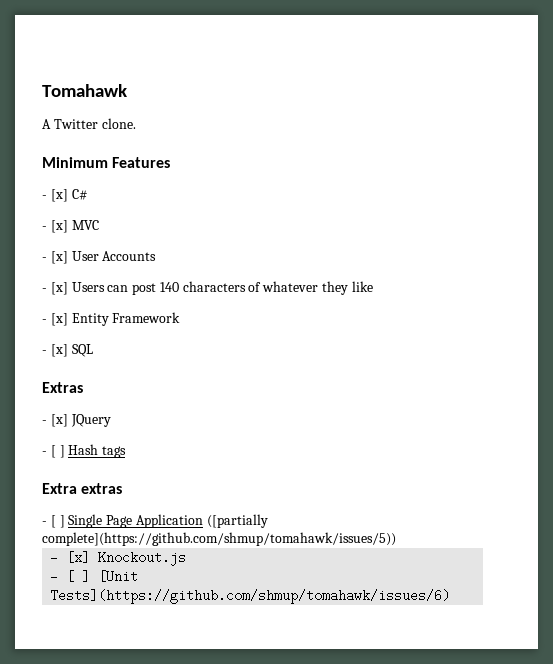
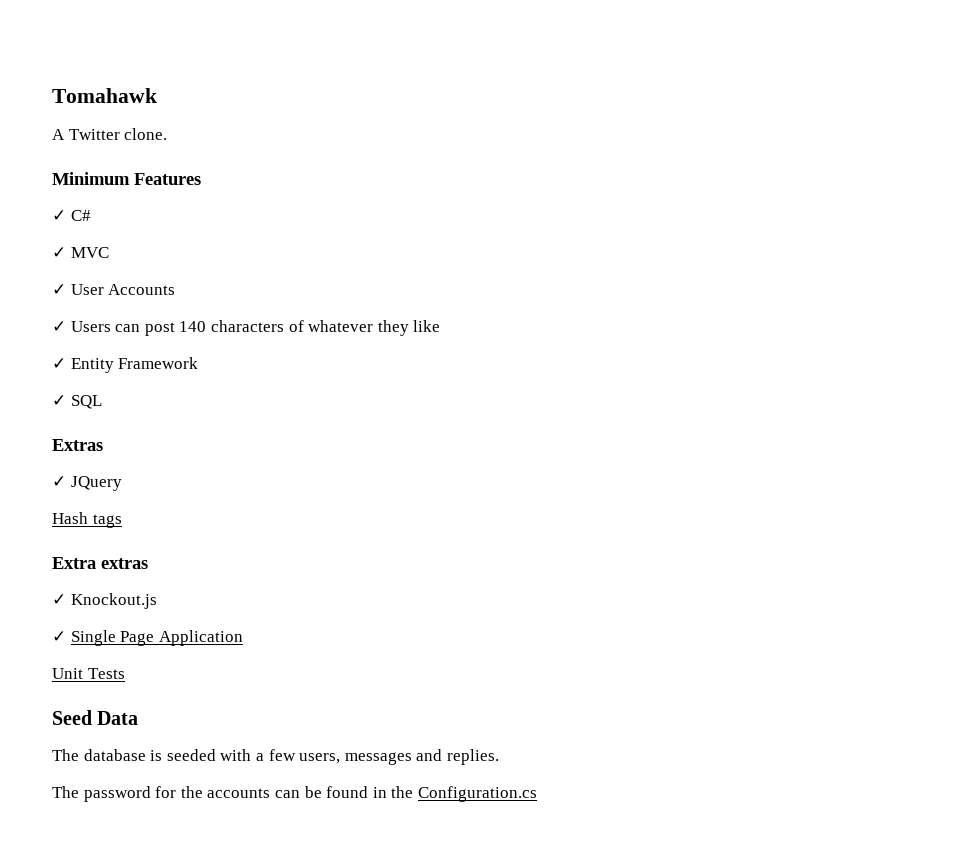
[42,189,68,202] - [x] -> [52,210,66,221] ✓
[42,220,68,233] - [x] -> [52,247,66,258] ✓
[42,251,68,264] - [x] -> [52,284,66,295] ✓
[42,282,68,295] - [x] -> [52,321,66,332] ✓
[42,313,68,326] - [x] -> [52,358,66,369] ✓
[42,344,68,357] - [x] -> [52,395,66,406] ✓
[42,414,68,427] - [x] -> [52,476,66,487] ✓
[42,445,65,458] - [ ] -> (122, 483) none
[42,515,65,528] - [ ] -> [52,593,157,609] [52,631,66,642] ✓ Knockout.js // ✓
[206,514,268,528] [42,532,396,546] [50,551,187,566] [50,570,139,583] [50,589,451,604] ([partially complete](https://github.com/shmup/tomahawk/issues/5)) // - [x] Knockout.js // - [ ] [Unit Tests](https://github.com/shmup/tomahawk/issues/6) -> [52,668,125,679] [52,710,139,725] [52,749,499,765] [52,786,537,802] // Unit Tests // Seed Data // The database is seeded with a few users, messages and replies. // The password for the accounts can be found in the Configuration.cs

